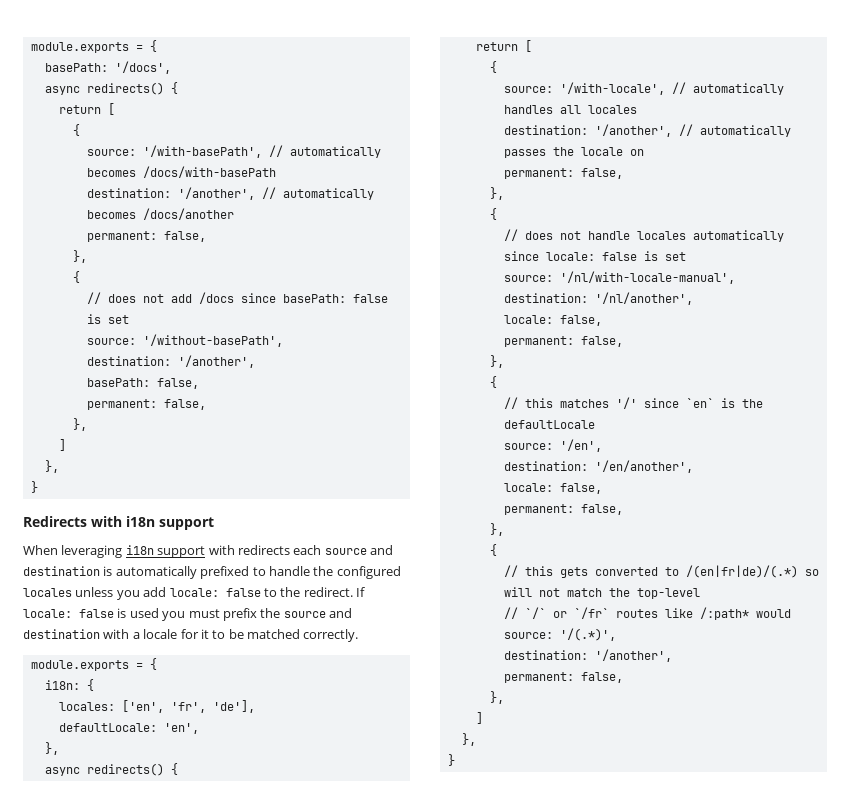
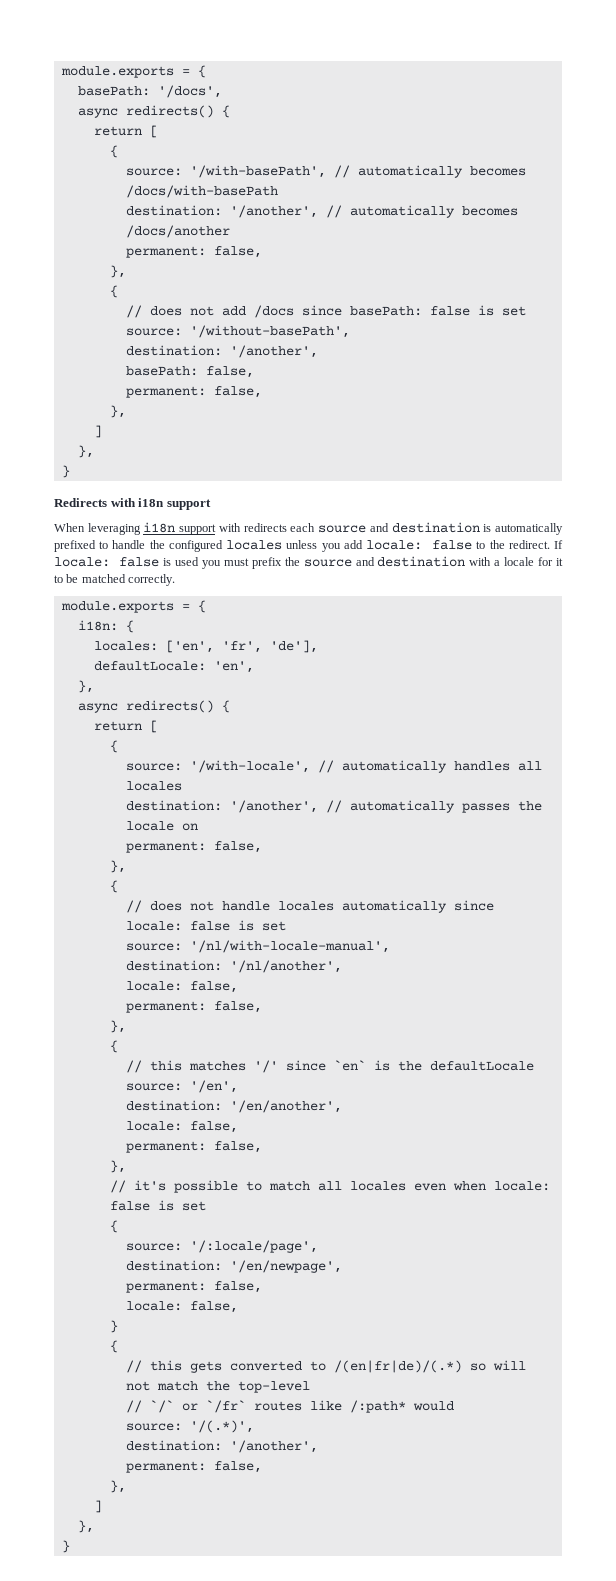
(504, 529) none -> [109,1180,550,1193] [109,1200,206,1211] [109,1220,118,1233] [125,1240,318,1253] [125,1260,342,1273] [125,1281,262,1293] [125,1301,238,1313] [109,1320,118,1333] // // it's possible to match all locales even when locale: false is set // { // source: '/:locale/page', // destination: '/en/newpage', // permanent: false, // locale: false, // }

